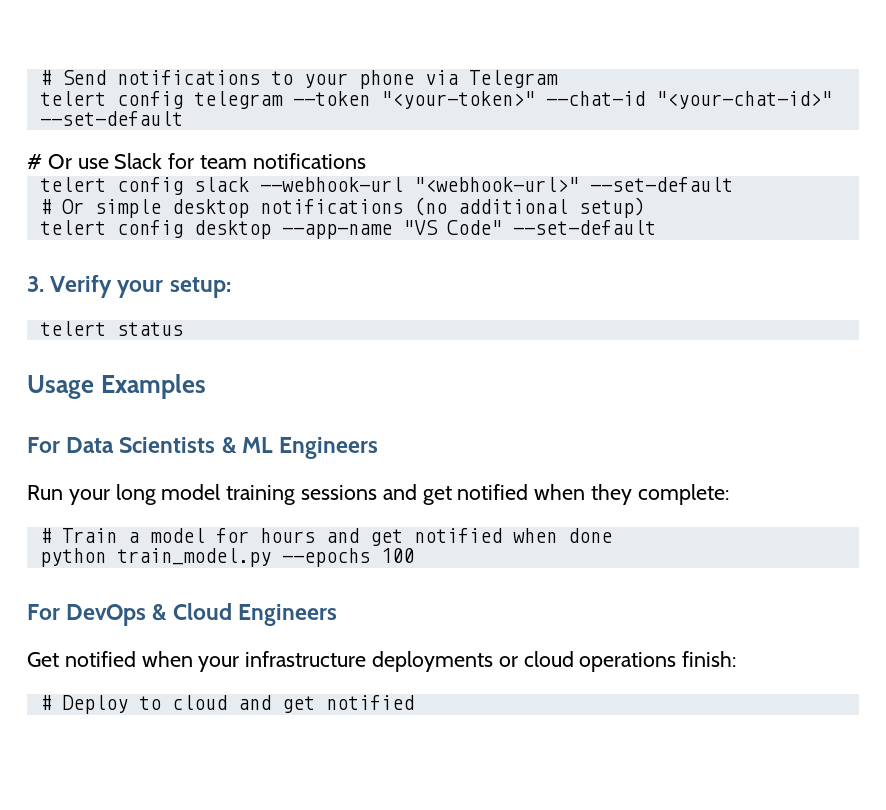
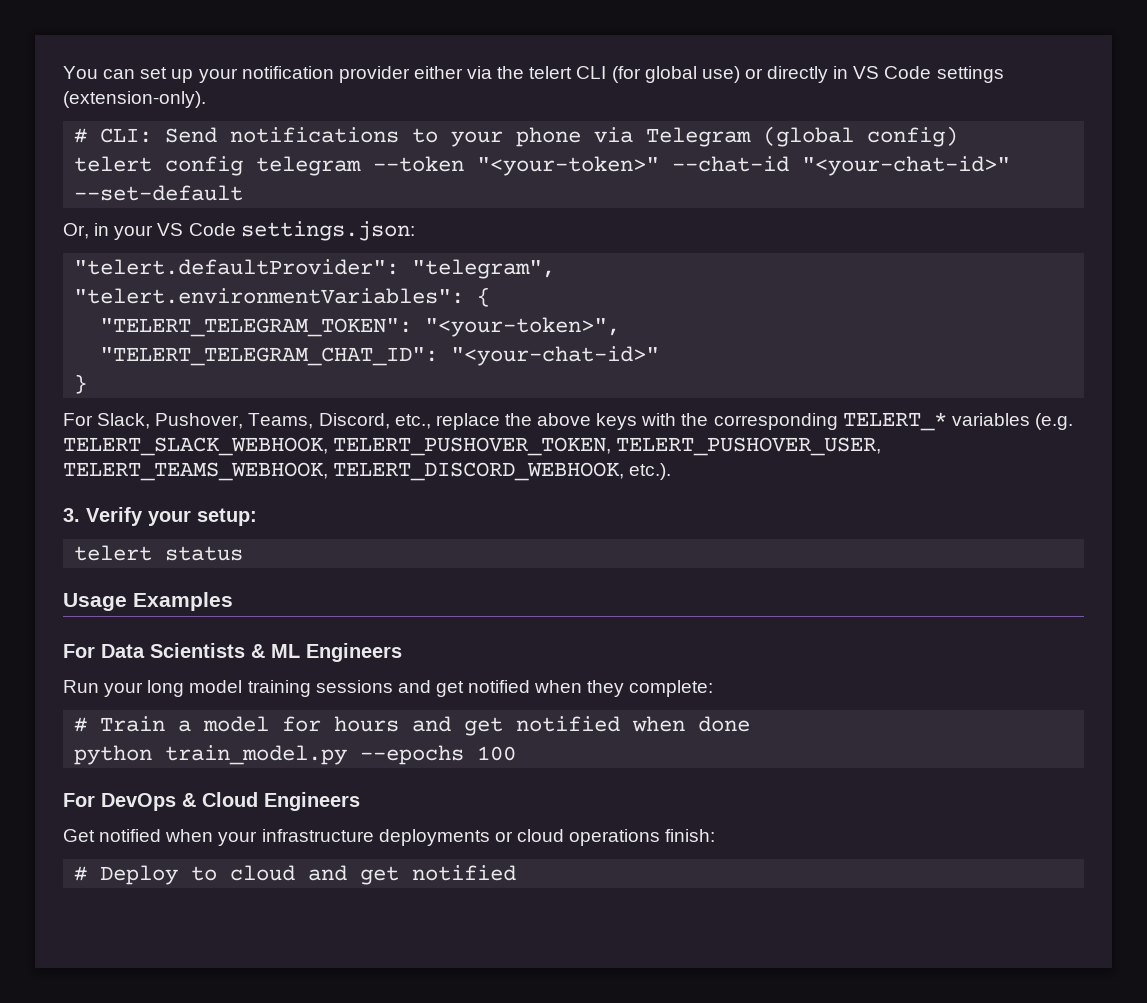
[39,70,51,85] # -> [63,66,1004,83] [63,91,206,108] [74,128,153,143] You can set up your notification provider either via the telert CLI (for global use) or directly in VS Code settings (extension-only). // # CLI:
(558, 79) none -> [763,126,959,147] (global config)
[27,153,366,169] [39,177,733,195] [39,197,645,218] [39,220,656,239] # Or use Slack for team notifications // telert config slack --webhook-url "<webhook-url>" --set-default // # Or simple desktop notifications (no additional setup) // telert config desktop --app-name "VS Code" --set-default -> [63,221,415,241] [74,259,556,279] [74,287,491,307] [100,317,621,337] [100,346,660,366] [74,374,88,394] [63,412,1073,431] [63,437,882,456] [63,462,672,481] Or, in your VS Code settings.json: // "telert.defaultProvider": "telegram", // "telert.environmentVariables": { // "TELERT_TELEGRAM_TOKEN": "<your-token>", // "TELERT_TELEGRAM_CHAT_ID": "<your-chat-id>" // } // For Slack, Pushover, Teams, Discord, etc., replace the above keys with the corresponding TELERT_* variables (e.g. TELERT_SLACK_WEBHOOK, TELERT_PUSHOVER_TOKEN, TELERT_PUSHOVER_USER, TELERT_TEAMS_WEBHOOK, TELERT_DISCORD_WEBHOOK, etc.).

